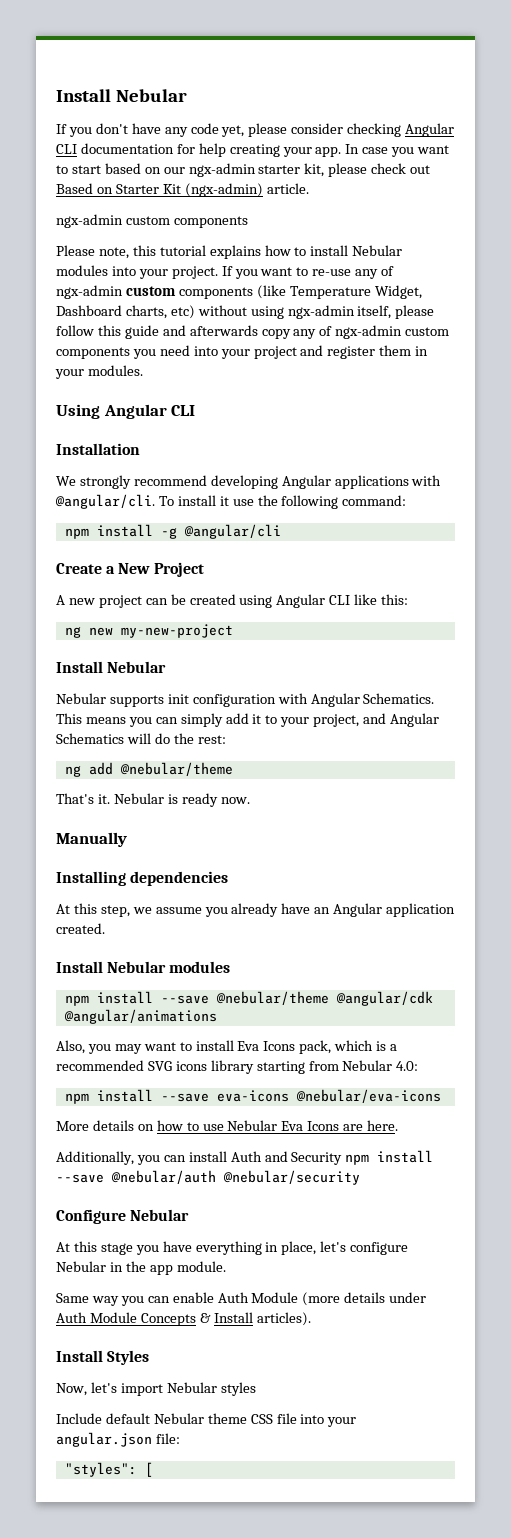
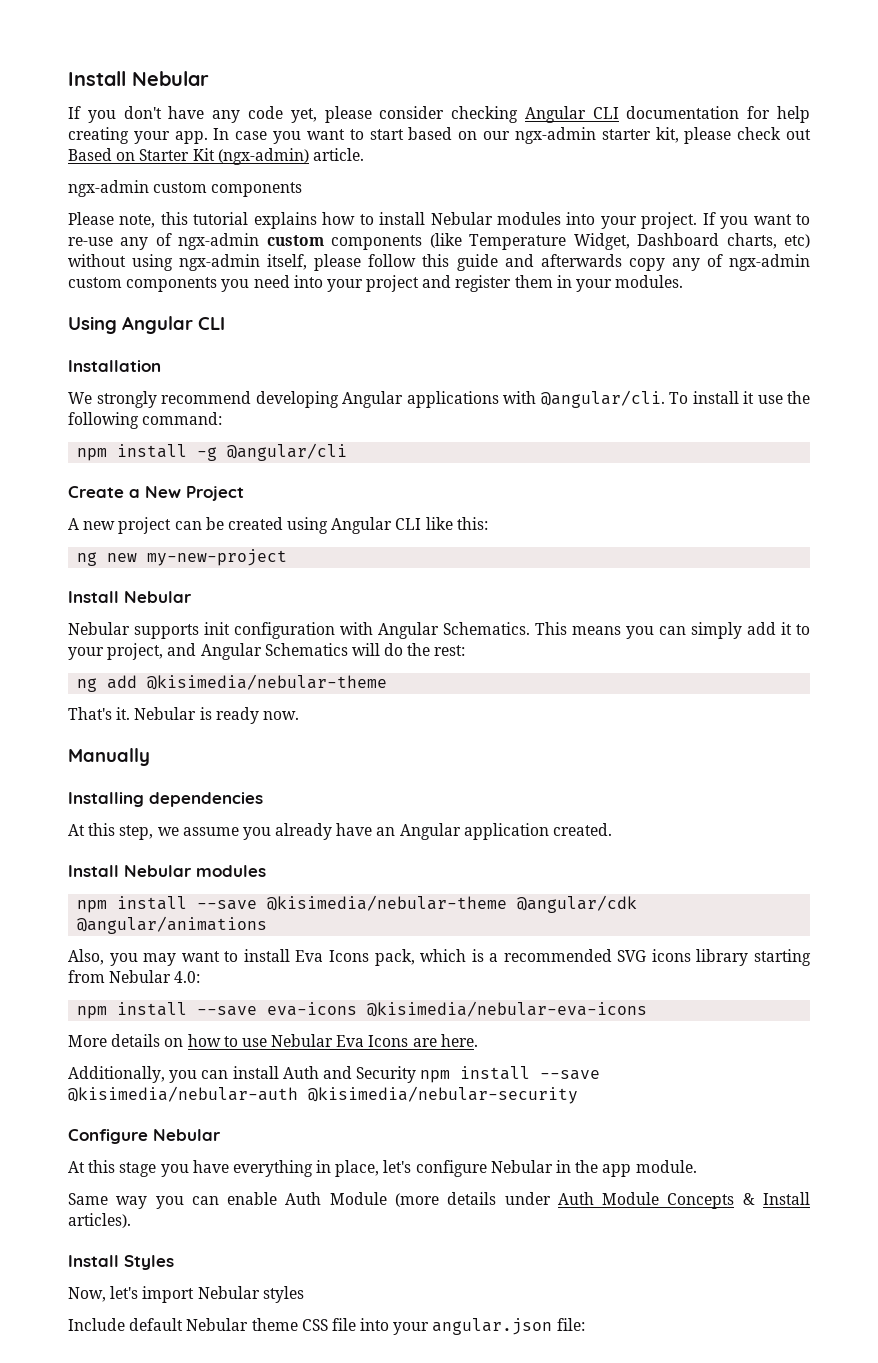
[119,762,233,776] @nebular/theme -> [147,674,388,690] @kisimedia/nebular-theme
[215,991,329,1005] @nebular/theme -> [267,895,508,911] @kisimedia/nebular-theme
[295,1089,441,1103] @nebular/eva-icons -> [367,1001,648,1017] @kisimedia/nebular-eva-icons
[111,1170,360,1185] @nebular/auth @nebular/security -> [68,1086,578,1104] @kisimedia/nebular-auth @kisimedia/nebular-security
[64,1462,153,1477] // "styles": [ -> (585, 1324) none

